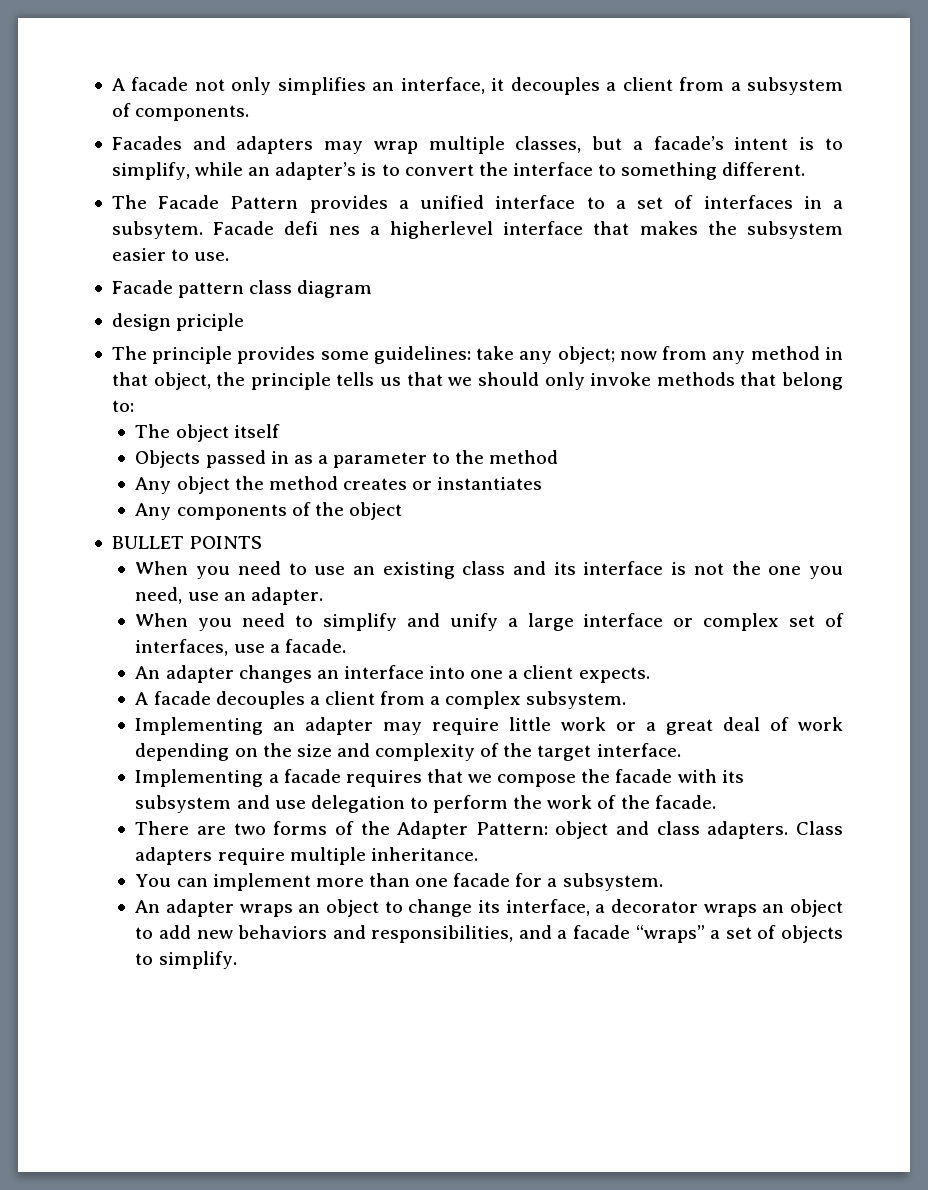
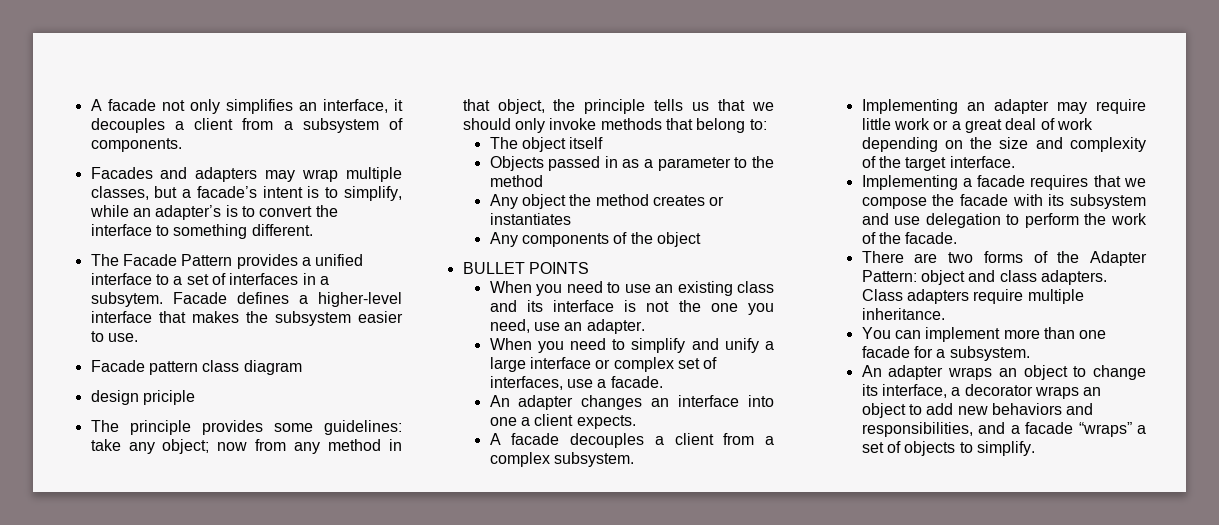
[284,221,493,239] defi nes a higherlevel -> [236,292,402,307] defines a higher-level

